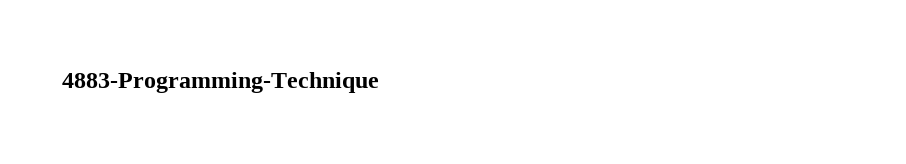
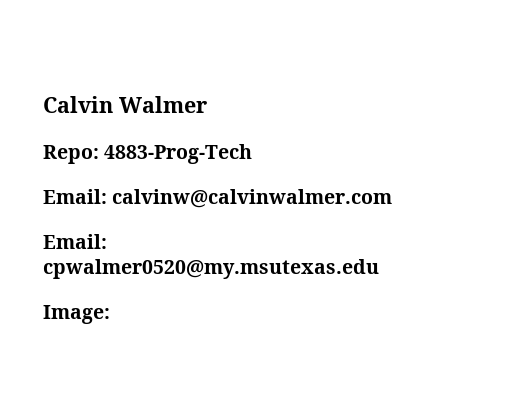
[62,72,379,93] 4883-Programming-Technique -> [43,96,207,113] [43,144,253,164] [43,189,393,208] [43,234,107,249] [43,259,379,279] [43,305,110,324] Calvin Walmer // Repo: 4883-Prog-Tech // Email: calvinw@calvinwalmer.com // Email: cpwalmer0520@my.msutexas.edu // Image:

